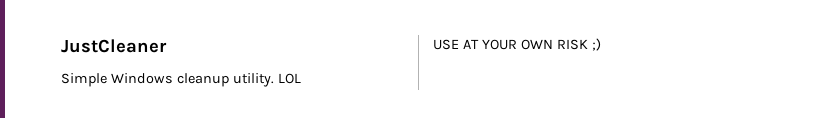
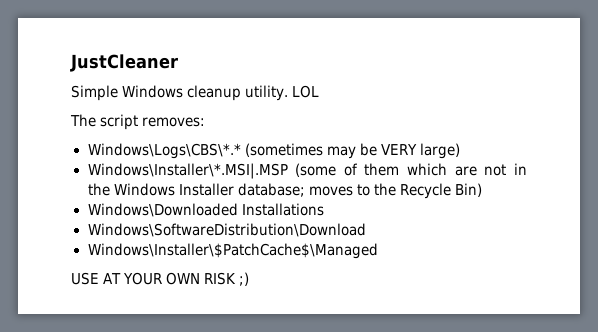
(301, 78) none -> [70,114,206,130] [87,143,460,159] [87,163,528,179] [87,183,482,199] [87,203,324,217] [87,223,366,237] [87,243,378,259] // The script removes: // Windows\Logs\CBS\*.* (sometimes may be VERY large) // Windows\Installer\*.MSI|.MSP (some of them which are not in the Windows Installer database; moves to the Recycle Bin) // Windows\Downloaded Installations // Windows\SoftwareDistribution\Download // Windows\Installer\$PatchCache$\Managed

